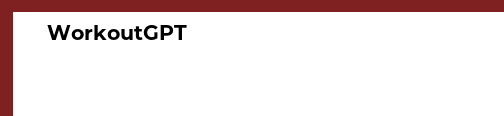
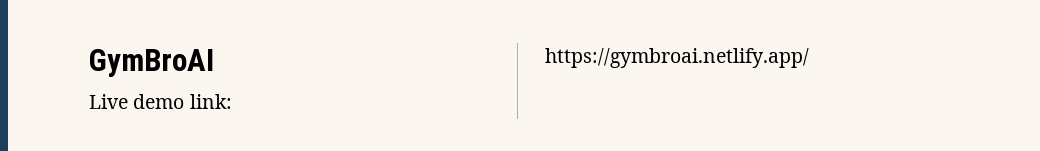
[47,25,187,40] WorkoutGPT -> [89,49,214,77] [89,94,232,109] [545,48,809,68] GymBroAI // Live demo link: https://gymbroai.netlify.app/

